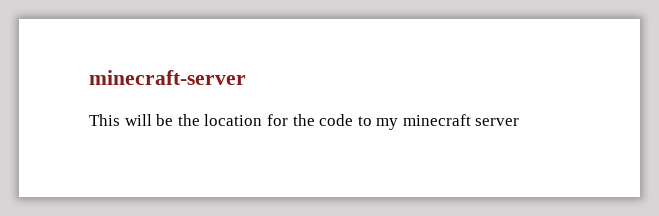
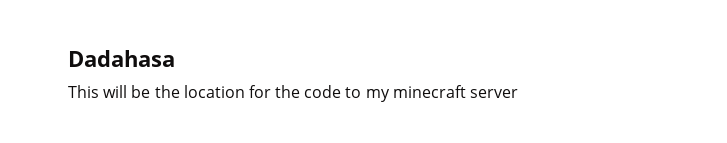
[89,70,246,85] minecraft-server -> [68,50,175,67] Dadahasa

